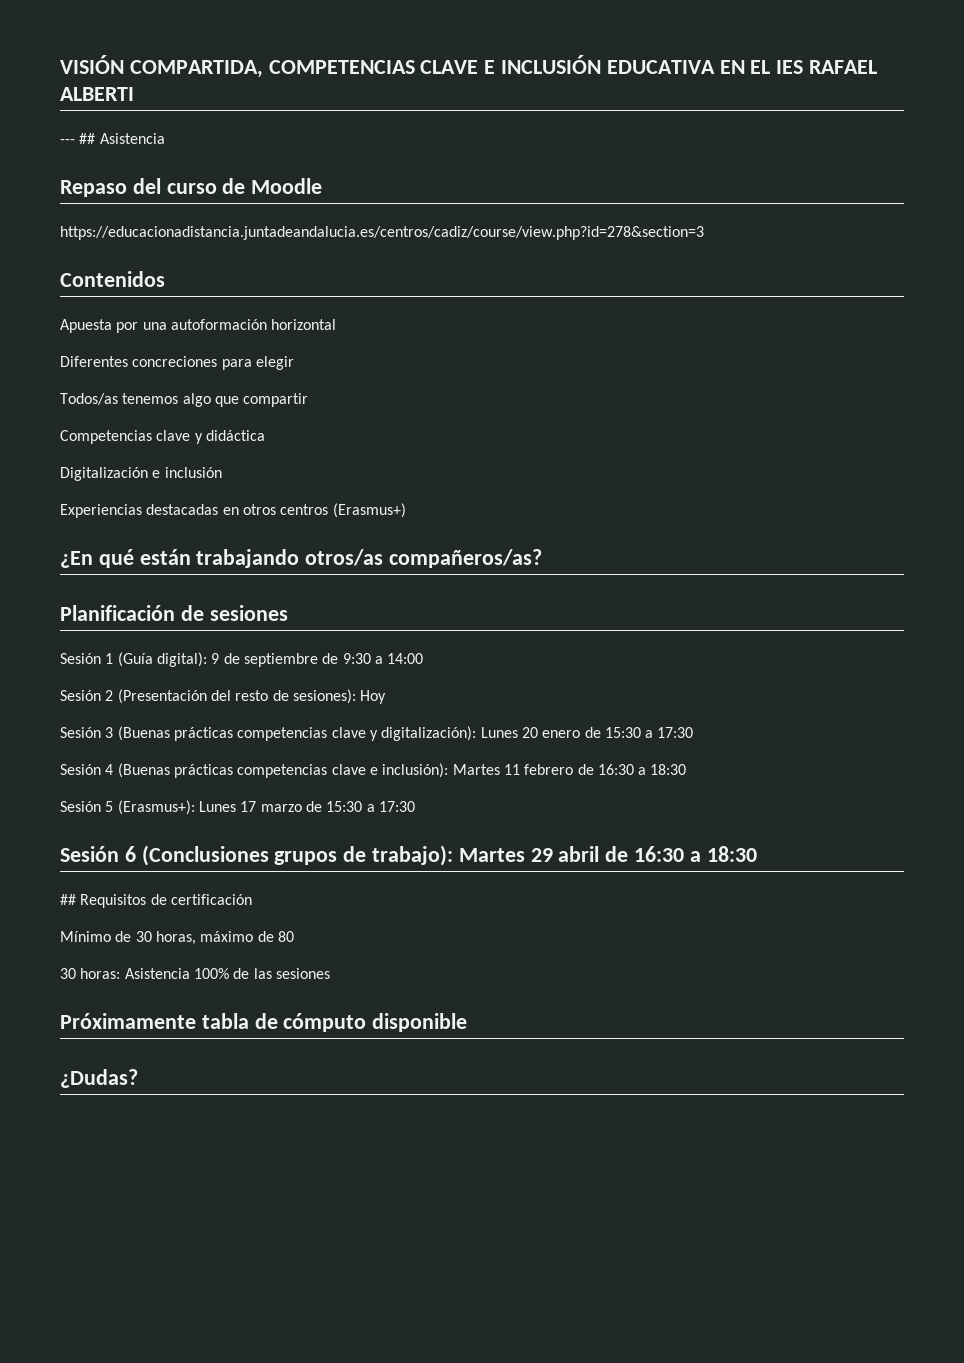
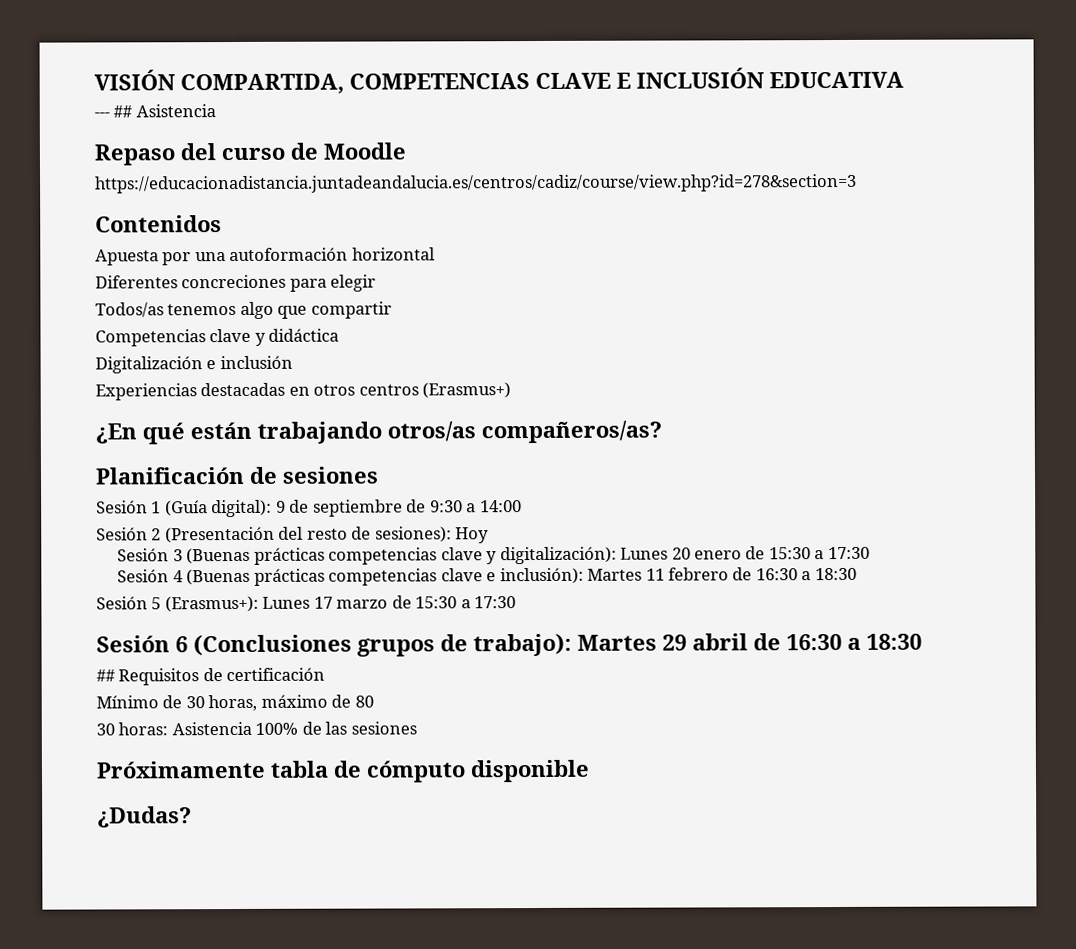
[719,60,878,74] [60,87,134,101] EN EL IES RAFAEL ALBERTI -> (904, 80) none

